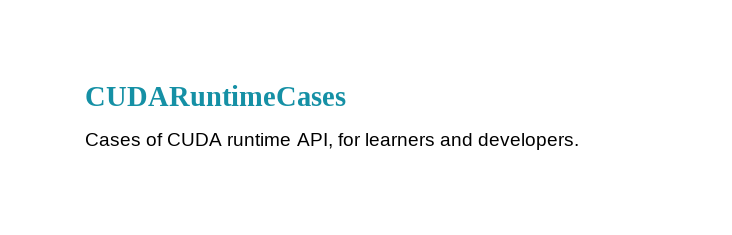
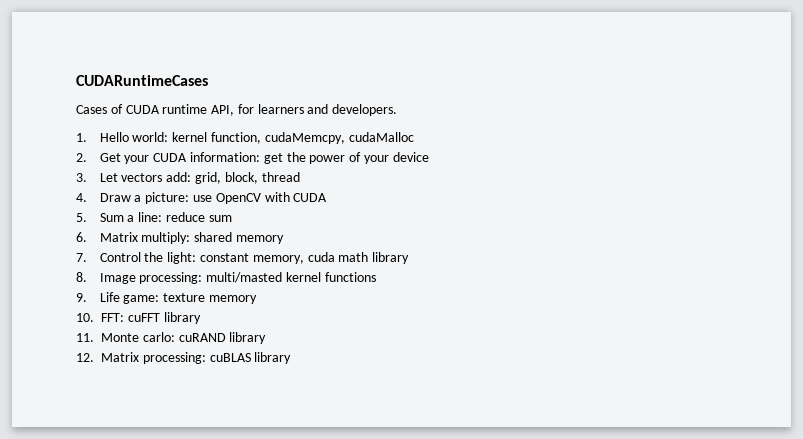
(580, 141) none -> [76,132,414,144] [76,152,429,164] [76,172,300,184] [76,192,328,204] [76,212,232,222] [76,232,284,244] [76,252,410,264] [76,272,376,284] [76,292,257,304] [76,312,201,324] [76,332,267,344] [76,352,292,364] // 1. Hello world: kernel function, cudaMemcpy, cudaMalloc // 2. Get your CUDA information: get the power of your device // 3. Let vectors add: grid, block, thread // 4. Draw a picture: use OpenCV with CUDA // 5. Sum a line: reduce sum // 6. Matrix multiply: shared memory // 7. Control the light: constant memory, cuda math library // 8. Image processing: multi/masted kernel functions // 9. Life game: texture memory // 10. FFT: cuFFT library // 11. Monte carlo: cuRAND library // 12. Matrix processing: cuBLAS library

